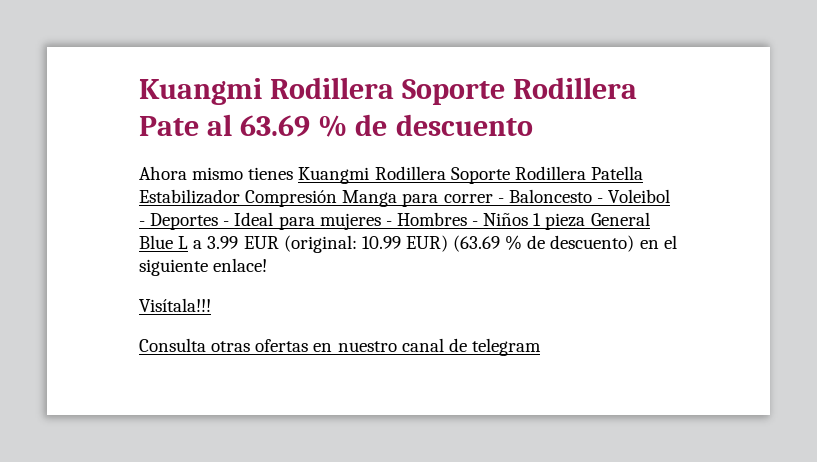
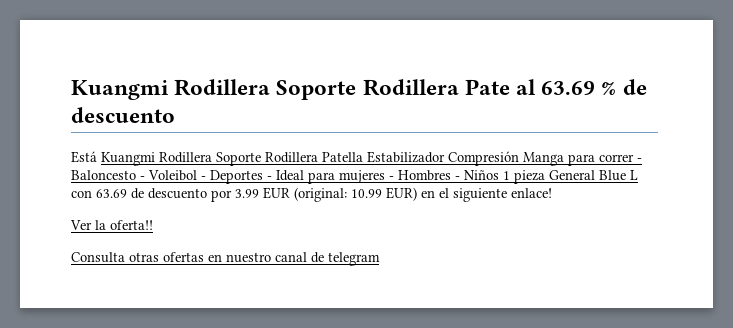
[139,166,294,180] Ahora mismo tienes -> [71,151,97,163] Está
[193,240,203,249] a -> [71,188,232,202] con 63.69 de descuento por
[453,235,635,252] (63.69 % de descuento) -> (417, 194) none
[139,298,211,312] Visítala!!! -> [70,220,153,230] Ver la oferta!!

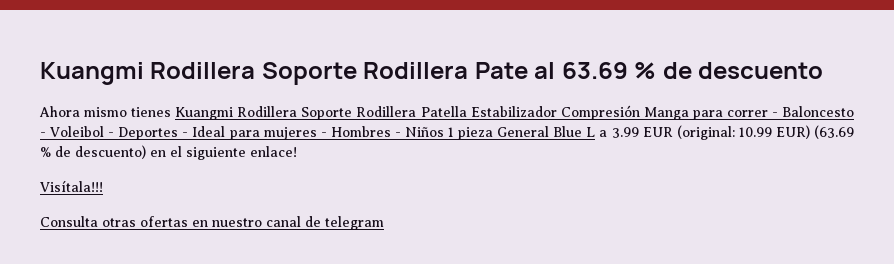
[71,151,97,163] Está -> [39,106,172,117] Ahora mismo tienes
[71,188,232,202] con 63.69 de descuento por -> [599,130,608,137] a
(417, 194) none -> [813,125,854,139] [40,145,146,159] (63.69 % de descuento)
[70,220,153,230] Ver la oferta!! -> [40,180,103,192] Visítala!!!

